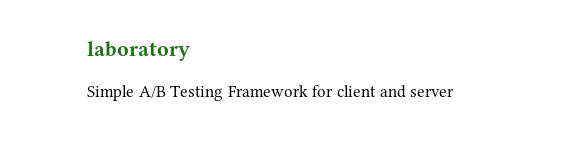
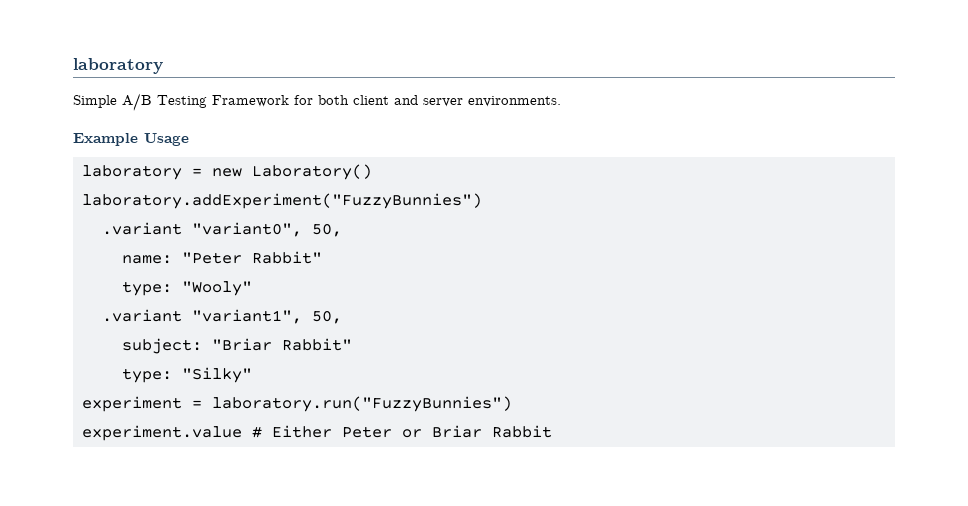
(334, 91) none -> [318,95,349,105] both
(455, 92) none -> [468,96,561,107] [73,133,189,146] [81,164,372,180] [81,193,482,209] [101,222,342,237] [121,251,322,264] [121,281,252,296] [101,309,342,324] [121,338,352,354] [121,367,252,383] [81,396,512,412] [81,425,552,441] environments. // Example Usage // laboratory = new Laboratory() // laboratory.addExperiment("FuzzyBunnies") // .variant "variant0", 50, // name: "Peter Rabbit" // type: "Wooly" // .variant "variant1", 50, // subject: "Briar Rabbit" // type: "Silky" // experiment = laboratory.run("FuzzyBunnies") // experiment.value # Either Peter or Briar Rabbit

